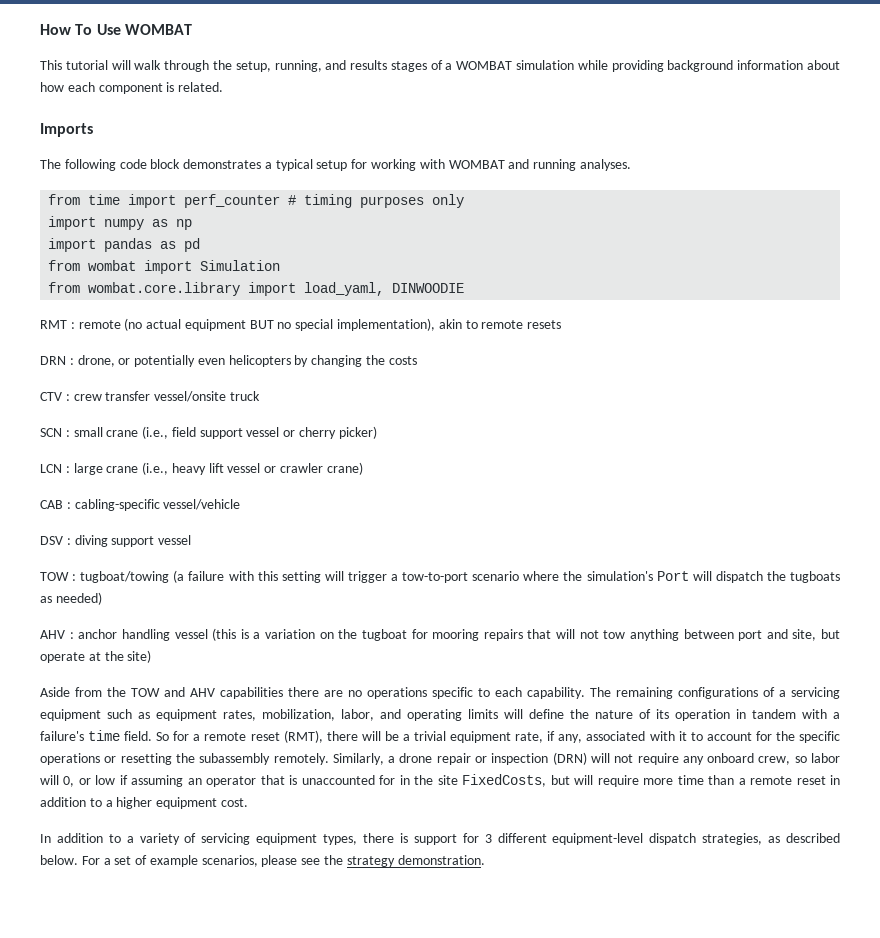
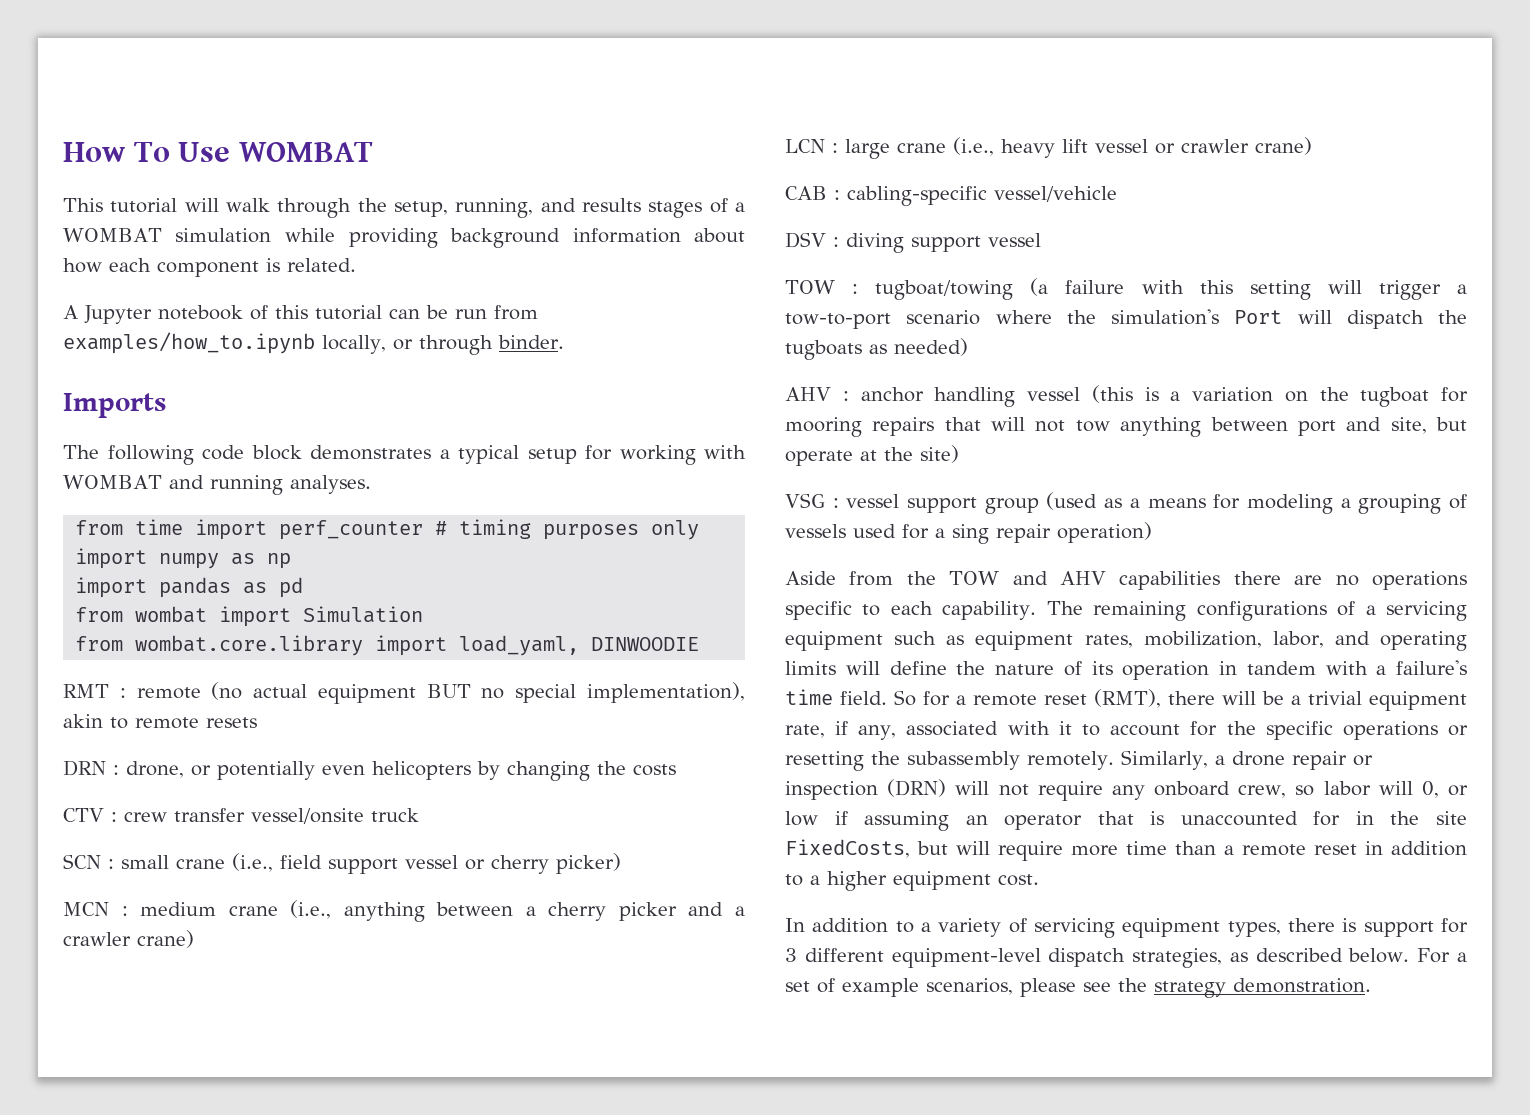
(224, 87) none -> [63,305,538,324] [63,332,564,355] // A Jupyter notebook of this tutorial can be run from examples/how_to.ipynb locally, or through binder.
(377, 432) none -> [63,900,745,922] [63,930,194,948] // MCN : medium crane (i.e., anything between a cherry picker and a crawler crane)
(152, 656) none -> [785,492,1467,514] [785,522,1152,544] // VSG : vessel support group (used as a means for modeling a grouping of vessels used for a sing repair operation)

